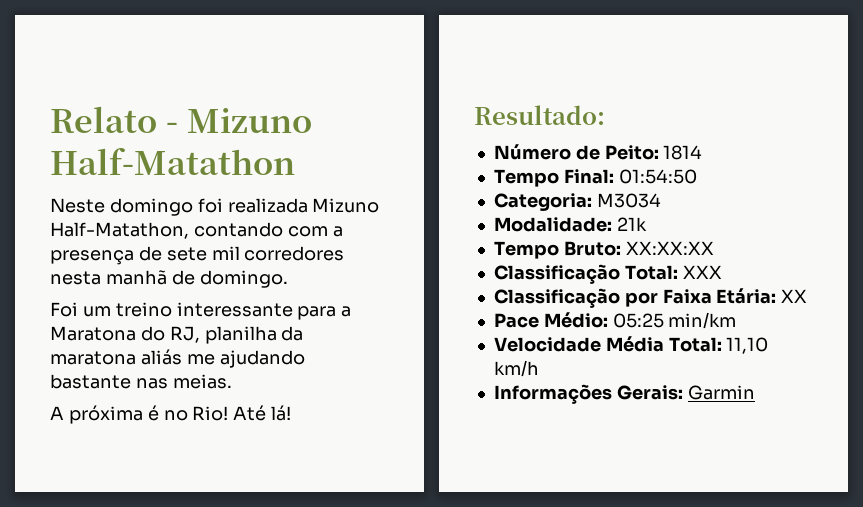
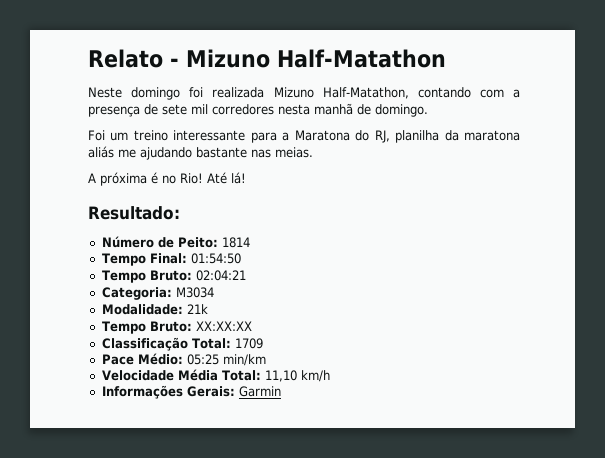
(697, 176) none -> [101,270,246,283] // Tempo Bruto: 02:04:21
[682,265,722,279] [493,288,808,308] XXX // Classificação por Faixa Etária: XX -> [234,338,263,349] 1709

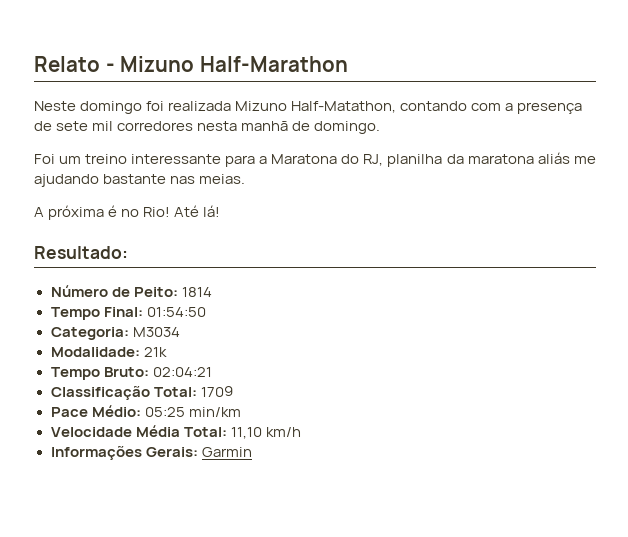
[277,49,446,68] Half-Matathon -> [199,56,348,72] Half-Marathon
[101,270,246,283] // Tempo Bruto: 02:04:21 -> (206, 312) none
[195,321,252,331] XX:XX:XX -> [152,367,212,377] 02:04:21

